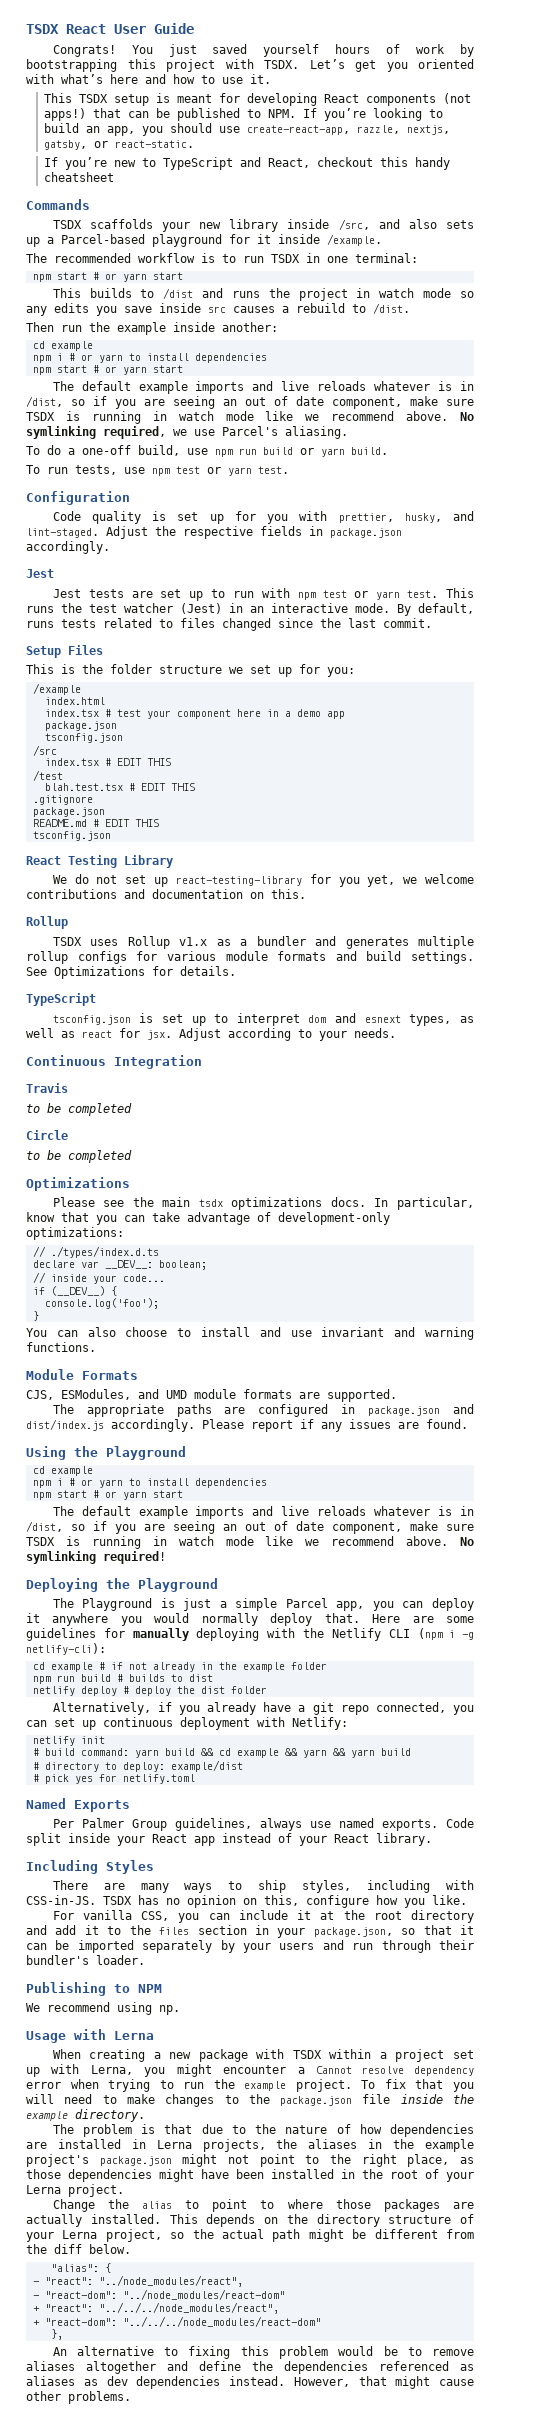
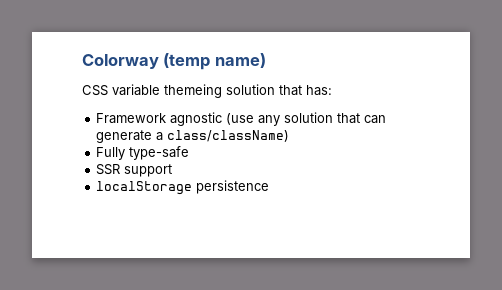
[26,23,194,34] [52,44,475,57] [26,59,474,72] [26,74,271,84] [44,93,472,106] [44,108,444,121] [44,123,451,136] [44,140,195,150] [44,157,451,170] [44,172,115,182] [26,199,90,210] [52,219,474,232] [26,234,382,247] [26,253,418,263] [32,272,183,282] [52,288,475,301] [26,303,410,316] [26,322,278,335] [32,341,93,351] [32,353,267,363] [32,365,183,375] [52,381,475,394] [26,396,474,409] [26,411,474,424] [26,426,348,439] [26,445,388,457] [26,465,289,476] [26,491,130,505] [52,511,474,524] [26,526,402,539] [26,541,110,554] [26,569,54,578] [52,588,474,601] [26,603,474,616] [26,618,432,631] [26,645,103,658] [26,664,355,677] [32,683,81,695] [44,697,105,705] [44,709,345,719] [44,721,117,731] [44,733,123,743] [32,745,57,756] [44,758,171,766] [32,770,63,781] [44,783,195,791] [32,795,93,805] [32,807,105,817] [32,819,159,827] [32,831,111,841] [26,855,173,868] [52,874,475,887] [26,889,306,899] [26,916,68,929] [52,936,475,949] [26,951,474,964] [26,966,236,979] [26,993,96,1006] [52,1013,475,1026] [26,1028,396,1041] [26,1055,202,1069] [26,1083,68,1093] [26,1103,132,1116] [26,1130,68,1140] [26,1150,132,1163] [26,1177,130,1191] [52,1197,475,1210] [26,1212,390,1225] [26,1227,124,1240] [32,1246,159,1258] [32,1260,207,1270] [32,1272,165,1284] [32,1286,117,1296] [44,1298,159,1309] [32,1311,39,1321] [26,1327,475,1340] [26,1342,96,1352] [26,1369,138,1380] [26,1389,397,1402] [52,1404,474,1417] [26,1419,468,1432] [26,1446,186,1460] [32,1466,93,1476] [32,1478,267,1488] [32,1490,183,1500] [52,1506,475,1519] [26,1521,474,1534] [26,1536,474,1549] [26,1551,166,1564] [26,1578,218,1592] [52,1598,474,1611] [26,1613,475,1626] [26,1628,474,1641] [26,1643,106,1655] [32,1662,327,1672] [32,1674,213,1684] [32,1686,267,1696] [52,1702,474,1715] [26,1717,348,1730] [32,1736,105,1746] [32,1748,411,1758] [32,1760,243,1772] [32,1774,195,1784] [26,1798,130,1812] [52,1818,475,1831] [26,1833,432,1846] [26,1860,154,1874] [52,1880,475,1893] [26,1895,467,1908] [52,1910,474,1923] [26,1925,475,1938] [26,1940,474,1953] [26,1955,145,1965] [26,1982,162,1996] [26,2002,180,2015] [26,2029,154,2043] [52,2049,474,2062] [26,2064,474,2077] [26,2079,475,2092] [26,2094,475,2107] [26,2109,145,2122] [52,2124,474,2137] [26,2139,475,2152] [26,2154,475,2167] [26,2169,474,2182] [26,2184,124,2197] [52,2199,474,2212] [26,2214,474,2227] [26,2229,474,2242] [26,2244,131,2254] [50,2263,111,2273] [32,2275,243,2287] [32,2289,285,2300] [32,2302,279,2314] [32,2316,321,2327] [50,2329,63,2340] [52,2346,474,2359] [26,2361,474,2374] [26,2376,474,2389] [26,2391,131,2404] TSDX React User Guide // Congrats! You just saved yourself hours of work by bootstrapping this project with TSDX. Let’s get you oriented with what’s here and how to use it. // This TSDX setup is meant for developing React components (not apps!) that can be published to NPM. If you’re looking to build an app, you should use create-react-app, razzle, nextjs, gatsby, or react-static. // If you’re new to TypeScript and React, checkout this handy cheatsheet // Commands // TSDX scaffolds your new library inside /src, and also sets up a Parcel-based playground for it inside /example. // The recommended workflow is to run TSDX in one terminal: // npm start # or yarn start // This builds to /dist and runs the project in watch mode so any edits you save inside src causes a rebuild to /dist. // Then run the example inside another: // cd example // npm i # or yarn to install dependencies // npm start # or yarn start // The default example imports and live reloads whatever is in /dist, so if you are seeing an out of date component, make sure TSDX is running in watch mode like we recommend above. No symlinking required, we use Parcel's aliasing. // To do a one-off build, use npm run build or yarn build. // To run tests, use npm test or yarn test. // Configuration // Code quality is set up for you with prettier, husky, and lint-staged. Adjust the respective fields in package.json accordingly. // Jest // Jest tests are set up to run with npm test or yarn test. This runs the test watcher (Jest) in an interactive mode. By default, runs tests related to files changed since the last commit. // Setup Files // This is the folder structure we set up for you: // /example // index.html // index.tsx # test your component here in a demo app // package.json // tsconfig.json // /src // index.tsx # EDIT THIS // /test // blah.test.tsx # EDIT THIS // .gitignore // package.json // README.md # EDIT THIS // tsconfig.json // React Testing Library // We do not set up react-testing-library for you yet, we welcome contributions and documentation on this. // Rollup // TSDX uses Rollup v1.x as a bundler and generates multiple rollup configs for various module formats and build settings. See Optimizations for details. // TypeScript // tsconfig.json is set up to interpret dom and esnext types, as well as react for jsx. Adjust according to your needs. // Continuous Integration // Travis // to be completed // Circle // to be completed // Optimizations // Please see the main tsdx optimizations docs. In particular, know that you can take advantage of development-only optimizations: // // ./types/index.d.ts // declare var __DEV__: boolean; // // inside your code... // if (__DEV__) { // console.log('foo'); // } // You can also choose to install and use invariant and warning functions. // Module Formats // CJS, ESModules, and UMD module formats are supported. // The appropriate paths are configured in package.json and dist/index.js accordingly. Please report if any issues are found. // Using the Playground // cd example // npm i # or yarn to install dependencies // npm start # or yarn start // The default example imports and live reloads whatever is in /dist, so if you are seeing an out of date component, make sure TSDX is running in watch mode like we recommend above. No symlinking required! // Deploying the Playground // The Playground is just a simple Parcel app, you can deploy it anywhere you would normally deploy that. Here are some guidelines for manually deploying with the Netlify CLI (npm i -g netlify-cli): // cd example # if not already in the example folder // npm run build # builds to dist // netlify deploy # deploy the dist folder // Alternatively, if you already have a git repo connected, you can set up continuous deployment with Netlify: // netlify init // # build command: yarn build && cd example && yarn && yarn build // # directory to deploy: example/dist // # pick yes for netlify.toml // Named Exports // Per Palmer Group guidelines, always use named exports. Code split inside your React app instead of your React library. // Including Styles // There are many ways to ship styles, including with CSS-in-JS. TSDX has no opinion on this, configure how you like. // For vanilla CSS, you can include it at the root directory and add it to the files section in your package.json, so that it can be imported separately by your users and run through their bundler's loader. // Publishing to NPM // We recommend using np. // Usage with Lerna // When creating a new package with TSDX within a project set up with Lerna, you might encounter a Cannot resolve dependency error when trying to run the example project. To fix that you will need to make changes to the package.json file inside the example directory. // The problem is that due to the nature of how dependencies are installed in Lerna projects, the aliases in the example project's package.json might not point to the right place, as those dependencies might have been installed in the root of your Lerna project. // Change the alias to point to where those packages are actually installed. This depends on the directory structure of your Lerna project, so the actual path might be different from the diff below. // "alias": { // - "react": "../node_modules/react", // - "react-dom": "../node_modules/react-dom" // + "react": "../../../node_modules/react", // + "react-dom": "../../../node_modules/react-dom" // }, // An alternative to fixing this problem would be to remove aliases altogether and define the dependencies referenced as aliases as dev dependencies instead. However, that might cause other problems. -> [82,53,266,70] [82,84,332,98] [96,112,387,126] [96,130,290,143] [96,146,190,160] [96,164,173,177] [96,180,270,195] Colorway (temp name) // CSS variable themeing solution that has: // Framework agnostic (use any solution that can generate a class/className) // Fully type-safe // SSR support // localStorage persistence

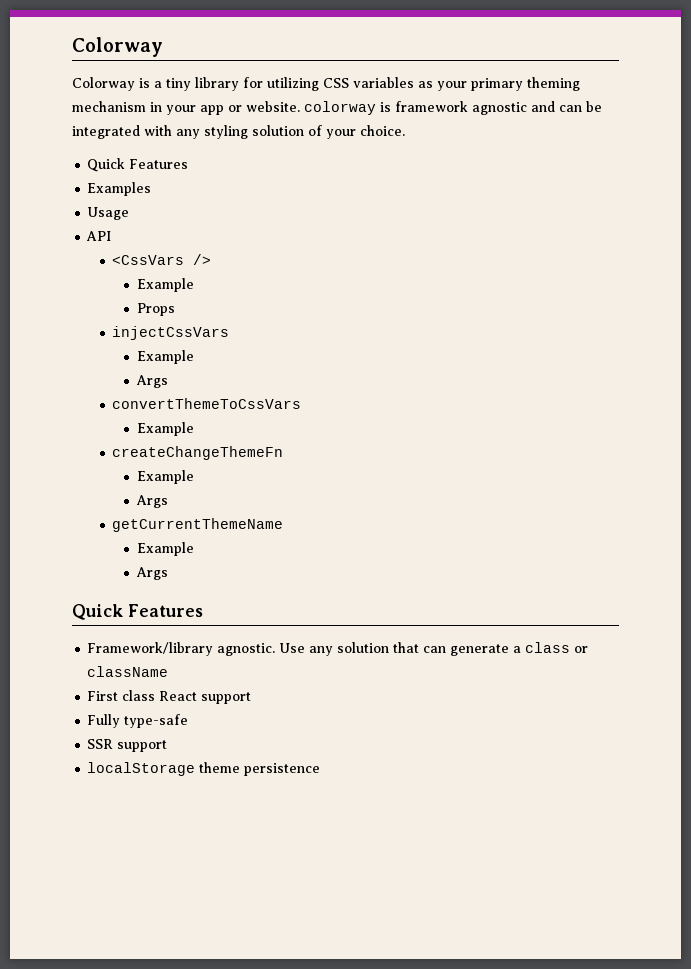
[82,53,266,70] [82,84,332,98] [96,112,255,126] Colorway (temp name) // CSS variable themeing solution that has: // Framework agnostic (use -> [72,37,163,57] [72,77,580,91] [72,101,602,115] [72,125,405,139] [87,158,189,172] [87,182,152,196] [87,207,130,220] [86,231,112,241] [112,254,212,265] [136,278,194,292] [136,303,175,316] [112,326,230,340] [136,350,194,364] [135,375,168,388] [112,398,302,409] [136,422,194,436] [112,446,284,460] [136,470,194,484] [135,495,168,508] [112,518,284,532] [136,542,194,556] [135,567,168,580] [72,604,203,620] [87,642,306,656] Colorway // Colorway is a tiny library for utilizing CSS variables as your primary theming mechanism in your app or website. colorway is framework agnostic and can be integrated with any styling solution of your choice. // Quick Features // Examples // Usage // API // <CssVars /> // Example // Props // injectCssVars // Example // Args // convertThemeToCssVars // Example // createChangeThemeFn // Example // Args // getCurrentThemeName // Example // Args // Quick Features // Framework/library agnostic. Use
[167,130,290,142] class/className) -> [525,642,589,653] [87,666,169,677] [87,690,252,704] class or className // First class React support
(193, 188) none -> [199,762,241,773] theme

